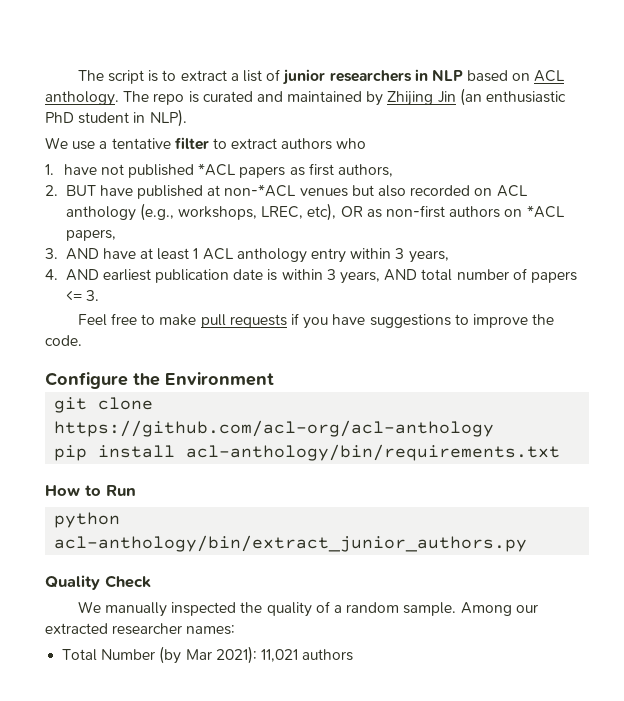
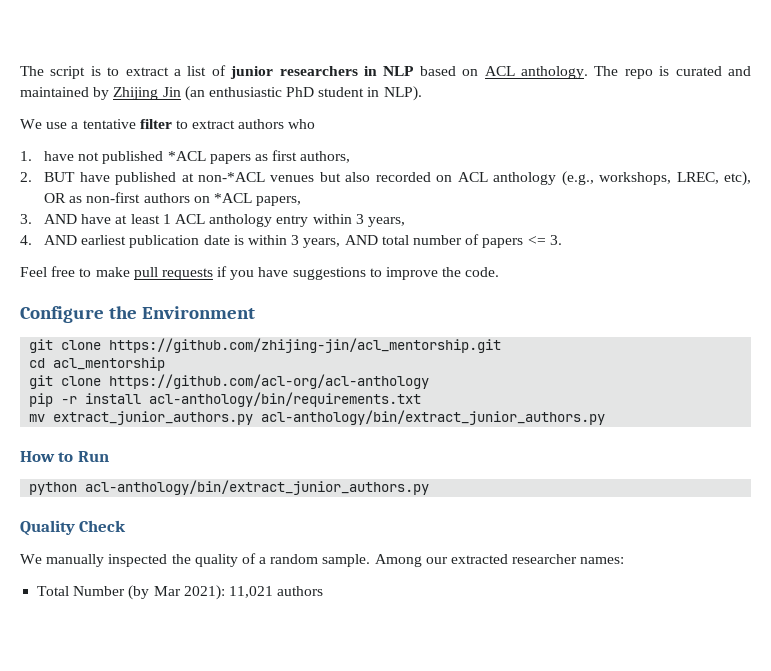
(274, 379) none -> [29,338,502,353] [29,357,166,371] // git clone https://github.com/zhijing-jin/acl_mentorship.git // cd acl_mentorship
(88, 453) none -> [61,396,78,404] -r
(561, 452) none -> [29,410,606,425] // mv extract_junior_authors.py acl-anthology/bin/extract_junior_authors.py

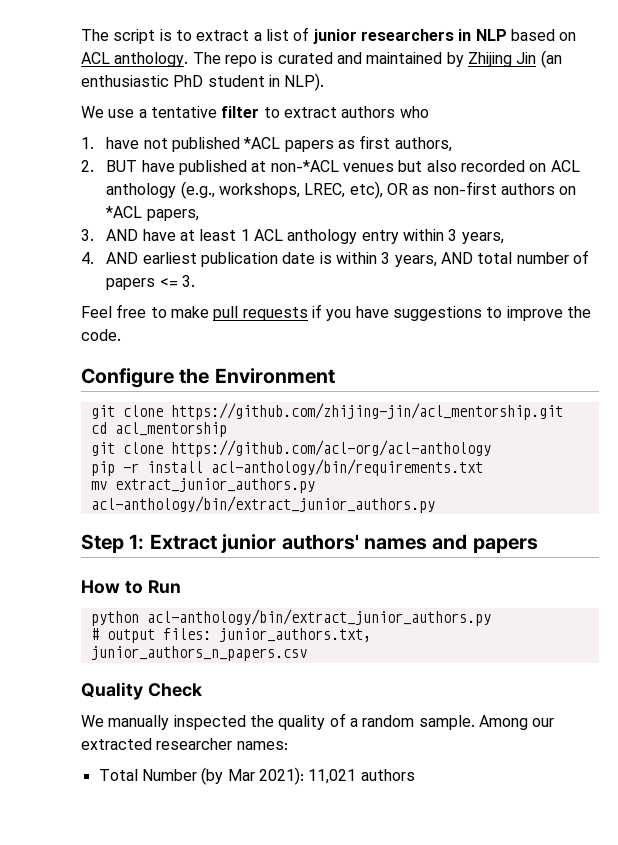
(606, 417) none -> [81,534,538,553] // Step 1: Extract junior authors' names and papers
(430, 487) none -> [90,628,371,643] [90,646,307,661] // # output files: junior_authors.txt, junior_authors_n_papers.csv

